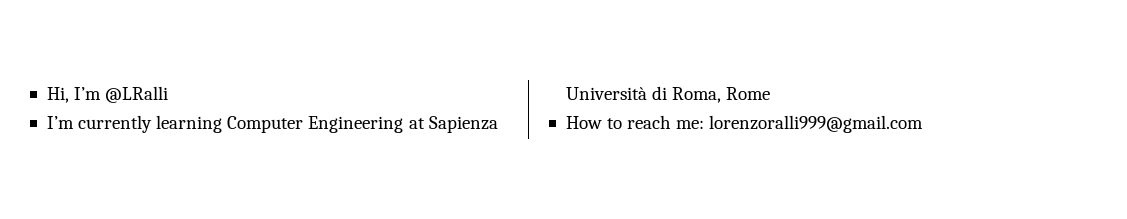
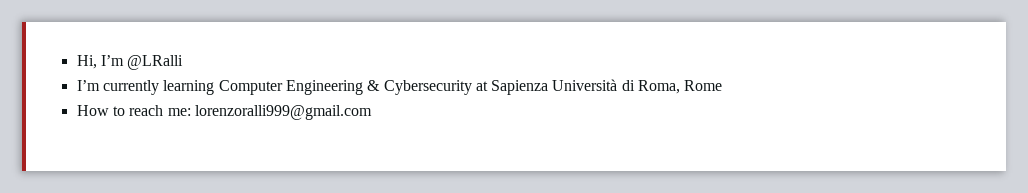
(404, 124) none -> [367,80,472,95] & Cybersecurity

